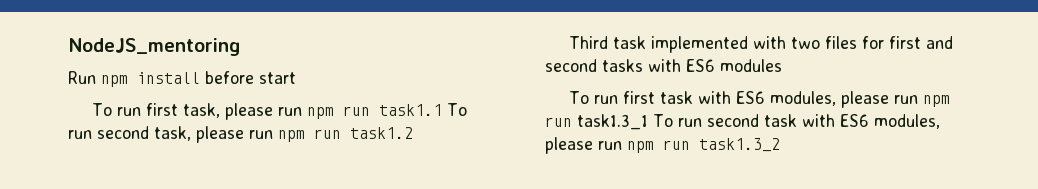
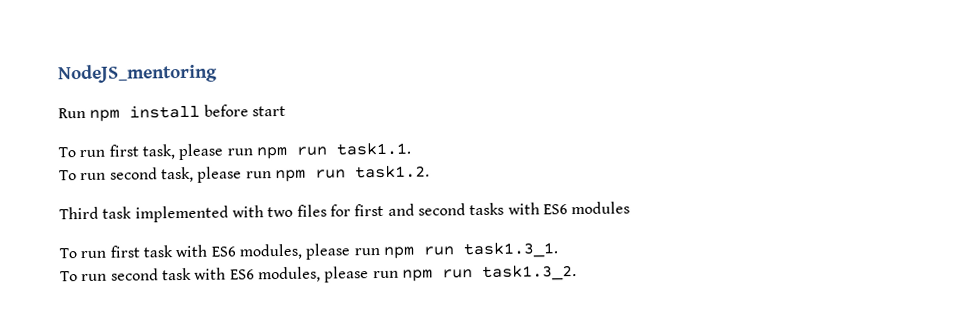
[379,104,443,116] task1.1 -> [335,142,411,156] task1.1. //
[350,127,413,139] task1.2 -> [354,165,430,179] task1.2.
[577,114,648,130] task1.3_1 -> [462,242,559,259] task1.3_1. //
[699,138,780,152] task1.3_2 -> [481,265,577,281] task1.3_2.

